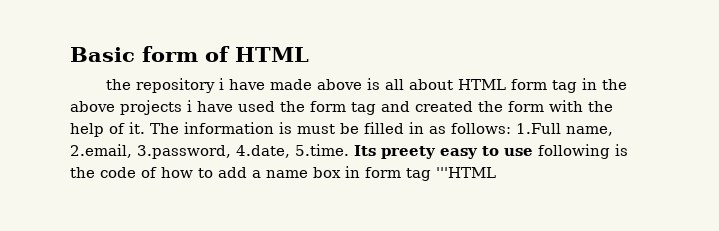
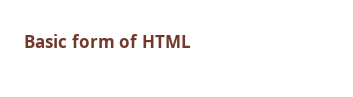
[106,78,628,93] [70,100,613,115] [70,122,613,137] [70,144,628,159] [70,166,496,181] // the repository i have made above is all about HTML form tag in the above projects i have used the form tag and created the form with the help of it. The information is must be filled in as follows: 1.Full name, 2.email, 3.password, 4.date, 5.time. Its preety easy to use following is the code of how to add a name box in form tag '''HTML -> (191, 41) none

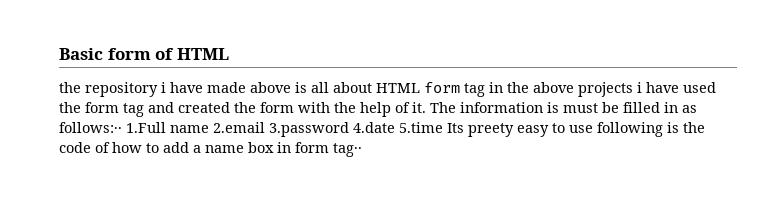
(191, 41) none -> [59,82,716,97] [59,102,697,117] [59,122,705,137] [59,142,362,157] // the repository i have made above is all about HTML form tag in the above projects i have used the form tag and created the form with the help of it. The information is must be filled in as follows:·· 1.Full name 2.email 3.password 4.date 5.time Its preety easy to use following is the code of how to add a name box in form tag··

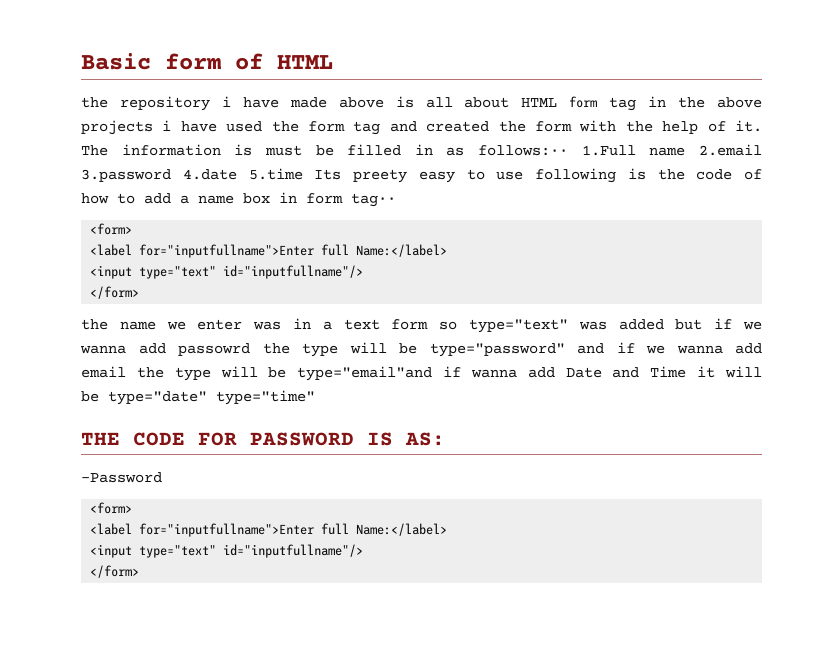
(362, 150) none -> [90,223,133,235] [90,244,448,258] [90,265,364,279] [90,286,140,299] [81,318,762,333] [80,342,762,357] [81,366,762,381] [81,390,315,405] [81,432,445,446] [81,472,162,483] [90,502,133,514] [90,523,448,537] [90,544,364,558] [90,565,140,578] // <form> // <label for="inputfullname">Enter full Name:</label> // <input type="text" id="inputfullname"/> // </form> // the name we enter was in a text form so type="text" was added but if we wanna add passowrd the type will be type="password" and if we wanna add email the type will be type="email"and if wanna add Date and Time it will be type="date" type="time" // THE CODE FOR PASSWORD IS AS: // -Password // <form> // <label for="inputfullname">Enter full Name:</label> // <input type="text" id="inputfullname"/> // </form>

